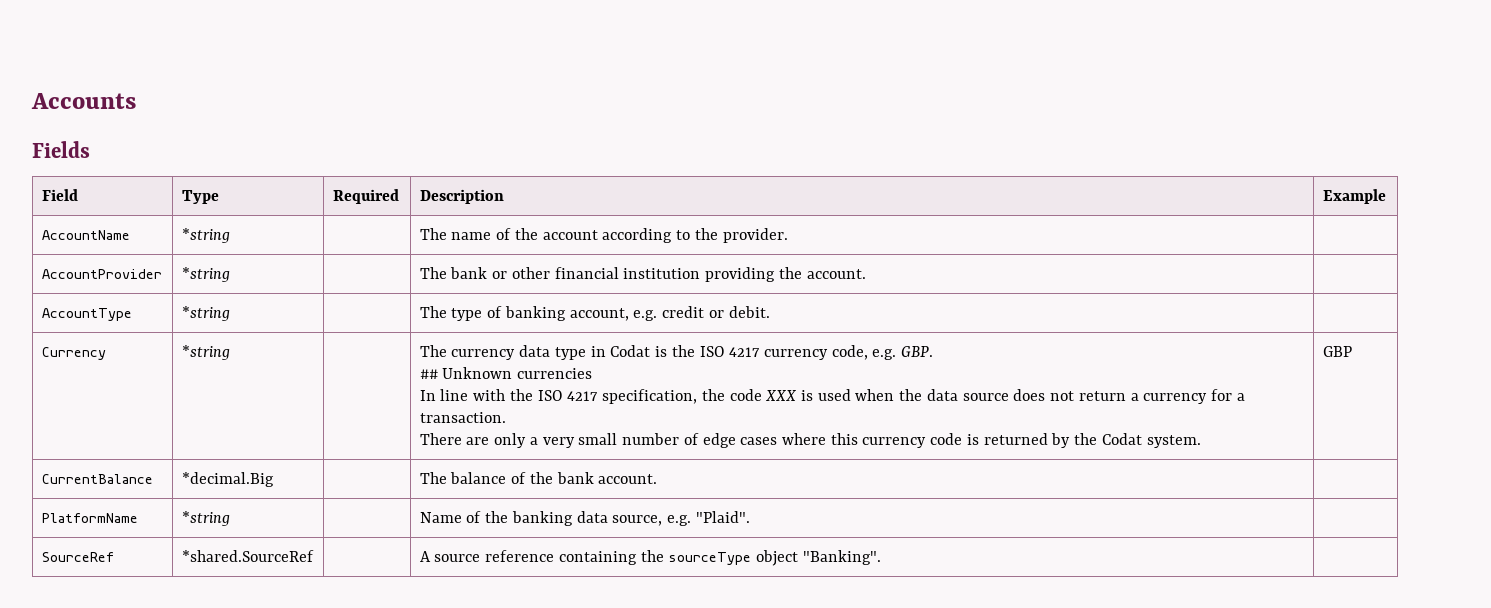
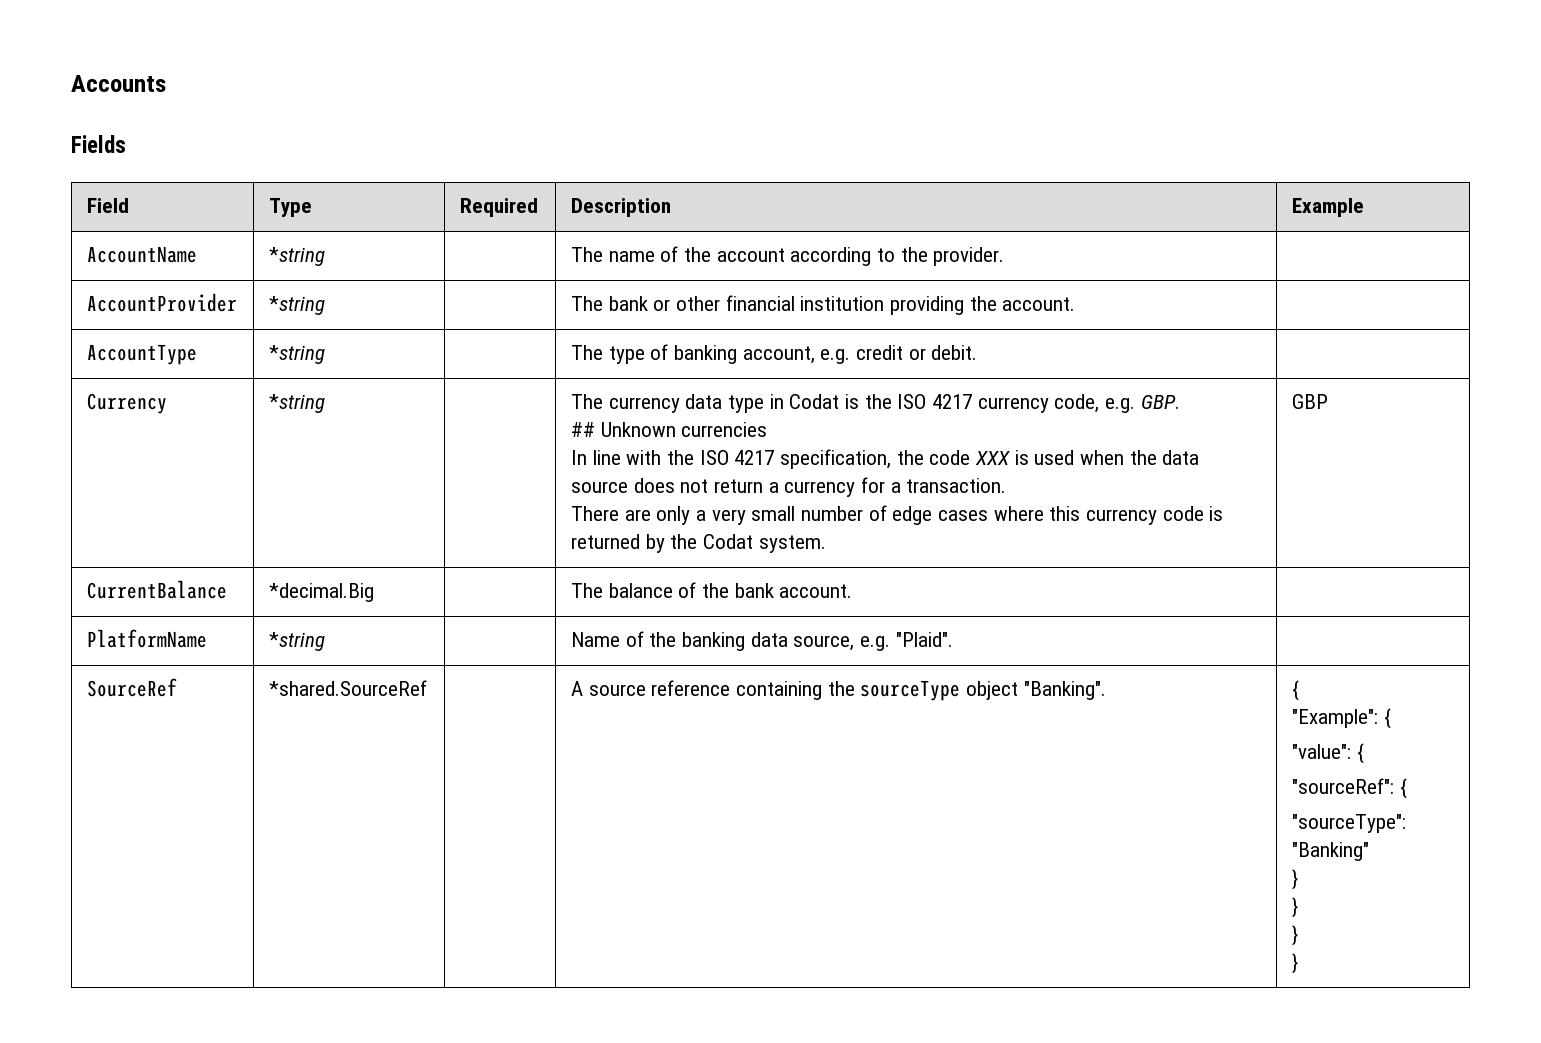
(881, 557) none -> [1291,680,1299,701] [1291,708,1391,729] [1291,743,1364,764] [1291,778,1407,799] [1291,814,1406,833] [1291,842,1369,861] [1291,869,1298,890] [1291,897,1298,918] [1291,925,1298,946] [1291,953,1298,974] { // "Example": { // "value": { // "sourceRef": { // "sourceType": "Banking" // } // } // } // }

